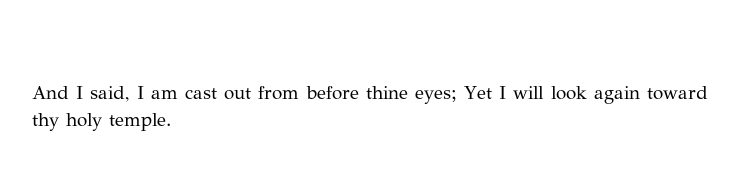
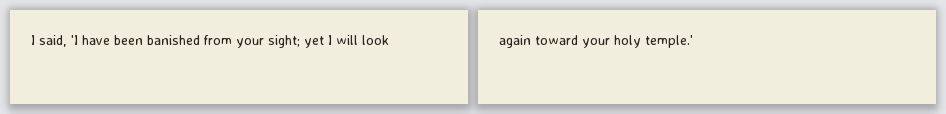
[32,86,69,99] And -> (31, 40) none
[136,86,493,104] I am cast out from before thine eyes; Yet -> [71,35,324,48] 'I have been banished from your sight; yet
[32,113,171,131] thy holy temple. -> [582,35,693,48] your holy temple.'

